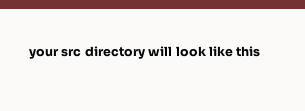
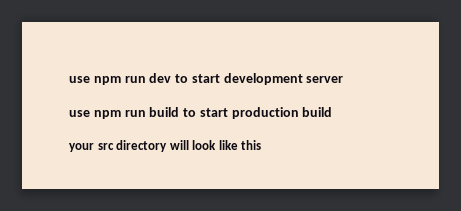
(29, 53) none -> [69,73,344,85] [69,107,333,119] use npm run dev to start development server // use npm run build to start production build //

